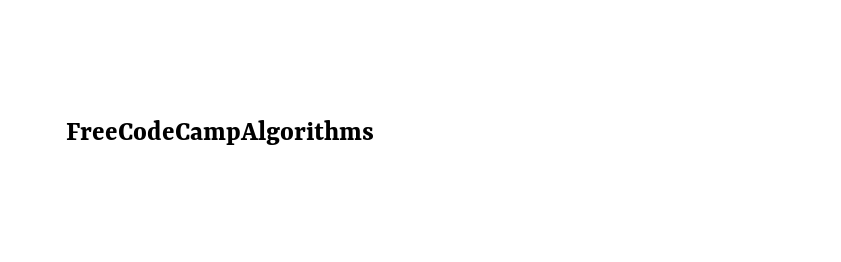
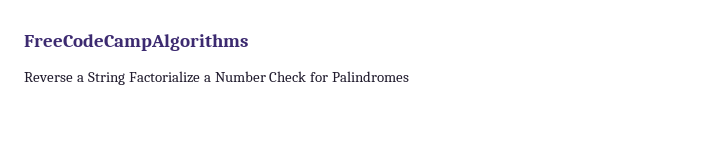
(374, 132) none -> [24,71,410,85] // Reverse a String Factorialize a Number Check for Palindromes

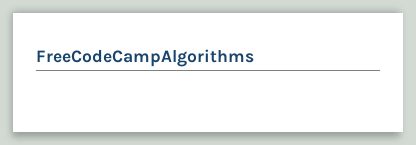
[24,71,410,85] // Reverse a String Factorialize a Number Check for Palindromes -> (254, 58) none

